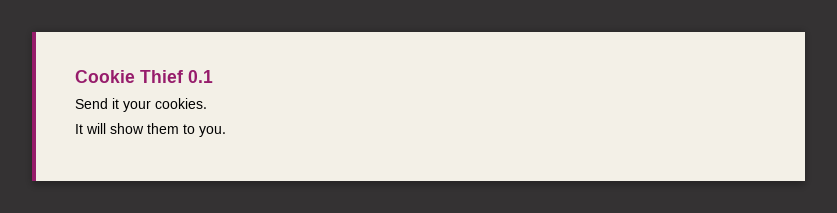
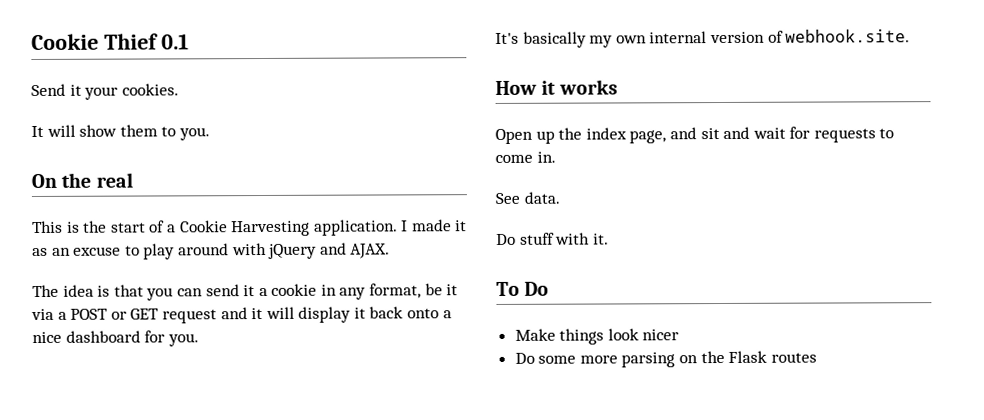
(226, 131) none -> [31,172,133,189] [32,219,468,237] [32,242,391,260] [32,283,459,301] [31,306,452,324] [32,330,199,347] [495,29,911,48] [495,79,618,95] [495,126,895,144] [495,151,556,163] [495,191,560,204] [496,232,609,245] [496,281,550,296] [514,328,680,345] [514,350,817,368] // On the real // This is the start of a Cookie Harvesting application. I made it as an excuse to play around with jQuery and AJAX. // The idea is that you can send it a cookie in any format, be it via a POST or GET request and it will display it back onto a nice dashboard for you. // It's basically my own internal version of webhook.site. // How it works // Open up the index page, and sit and wait for requests to come in. // See data. // Do stuff with it. // To Do // Make things look nicer // Do some more parsing on the Flask routes

